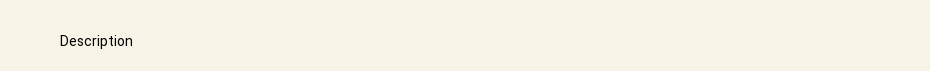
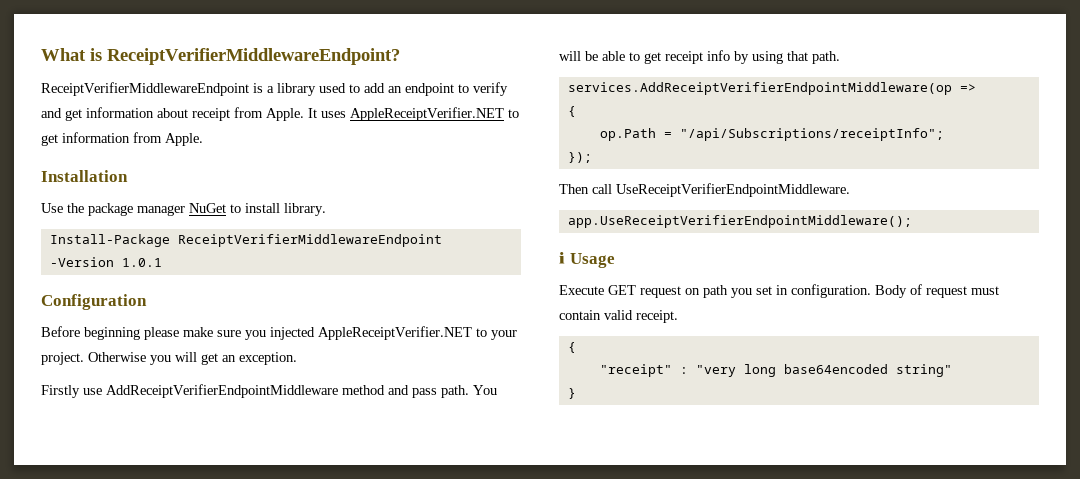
[60,35,133,49] Description -> [41,48,400,65] [41,82,508,96] [41,107,519,121] [41,132,203,146] [41,170,128,182] [41,203,326,216] [49,234,442,247] [49,257,162,267] [41,294,147,310] [41,326,517,340] [41,352,297,365] [41,384,497,398] [559,50,840,64] [567,82,976,95] [567,106,576,117] [599,128,944,141] [567,152,592,163] [559,183,850,197] [567,215,912,228] [559,252,615,268] [559,284,999,298] [559,310,678,323] [567,342,576,353] [599,364,952,377] [567,388,576,399] What is ReceiptVerifierMiddlewareEndpoint? // ReceiptVerifierMiddlewareEndpoint is a library used to add an endpoint to verify and get information about receipt from Apple. It uses AppleReceiptVerifier.NET to get information from Apple. // Installation // Use the package manager NuGet to install library. // Install-Package ReceiptVerifierMiddlewareEndpoint -Version 1.0.1 // Configuration // Before beginning please make sure you injected AppleReceiptVerifier.NET to your project. Otherwise you will get an exception. // Firstly use AddReceiptVerifierEndpointMiddleware method and pass path. You will be able to get receipt info by using that path. // services.AddReceiptVerifierEndpointMiddleware(op => // { // op.Path = "/api/Subscriptions/receiptInfo"; // }); // Then call UseReceiptVerifierEndpointMiddleware. // app.UseReceiptVerifierEndpointMiddleware(); // ℹ Usage // Execute GET request on path you set in configuration. Body of request must contain valid receipt. // { // "receipt" : "very long base64encoded string" // }

